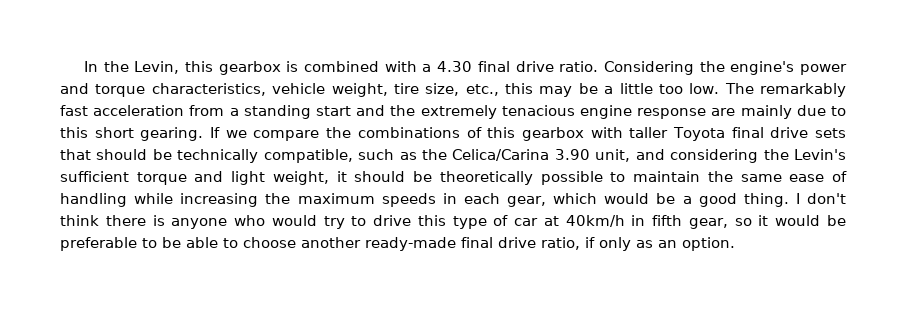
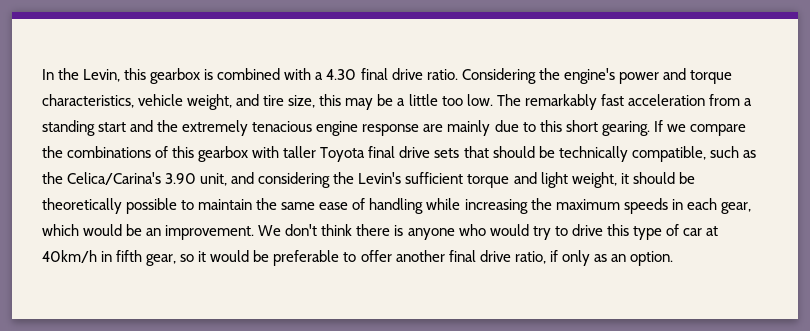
(388, 90) none -> [236,94,260,106] and
[465,84,499,96] etc., -> (316, 101) none
[452,149,550,161] Celica/Carina -> [67,172,162,185] Celica/Carina's
[682,193,800,207] a good thing. I -> [146,225,282,240] an improvement. We
[162,237,456,251] be able to choose another ready-made -> [360,250,445,262] offer another

